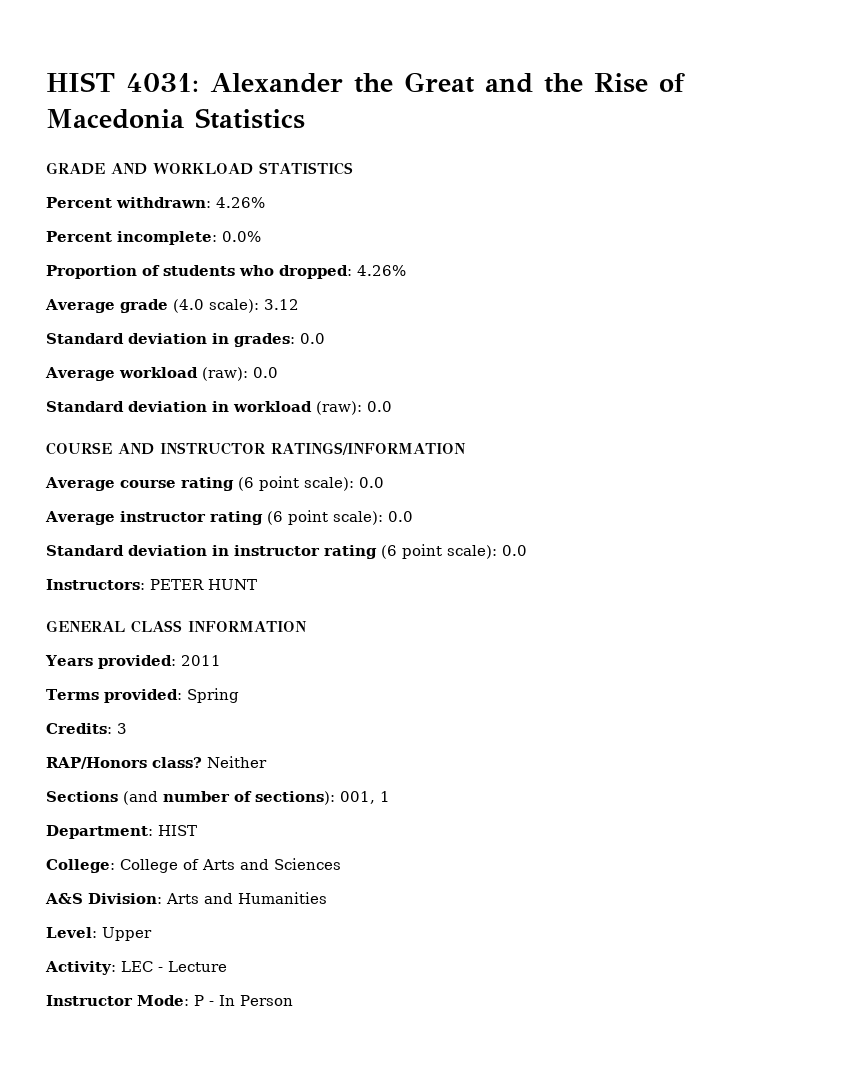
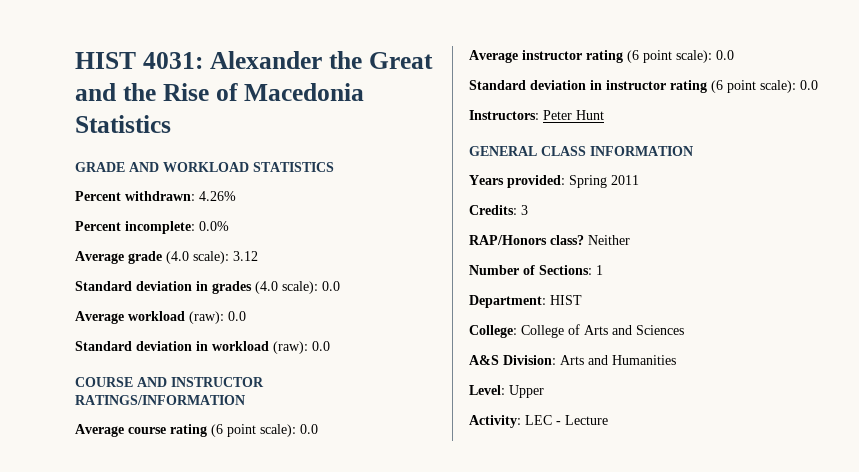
[46,265,406,279] // Proportion of students who dropped: 4.26% -> (229, 226) none
[234,333,295,347] grades: -> [212,281,318,294] grades (4.0 scale):
[150,579,257,590] PETER HUNT -> [543,110,604,120] Peter Hunt
(176, 662) none -> [569,175,607,188] Spring
[46,688,239,703] // Terms provided: Spring -> (639, 180) none
[46,791,375,805] Sections (and number of sections): 001, -> [469,265,592,275] Number of Sections:
[46,995,293,1006] // Instructor Mode: P - In Person -> (608, 420) none

